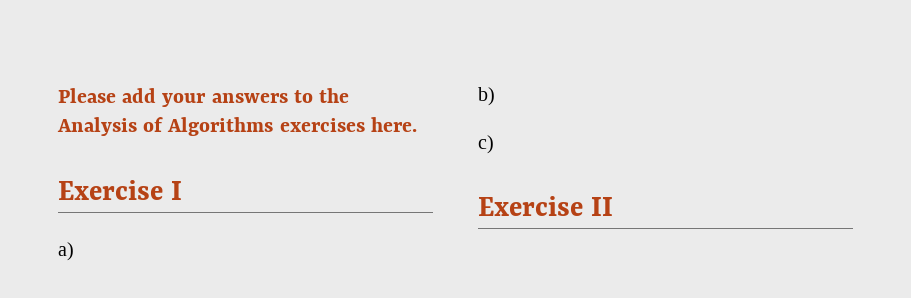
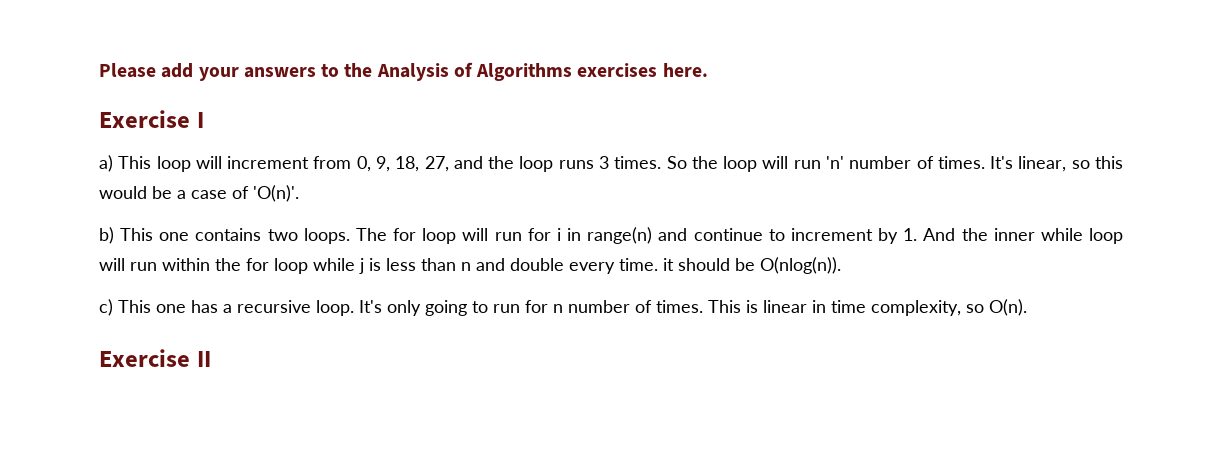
[478,87,495,106] [478,135,494,154] // b) // c) -> [118,156,1124,172] [99,185,299,202] [99,227,1123,244] [99,257,841,274] [99,299,1027,316] This loop will increment from 0, 9, 18, 27, and the loop runs 3 times. So the loop will run 'n' number of times. It's linear, so this would be a case of 'O(n)'. // b) This one contains two loops. The for loop will run for i in range(n) and continue to increment by 1. And the inner while loop will run within the for loop while j is less than n and double every time. it should be O(nlog(n)). // c) This one has a recursive loop. It's only going to run for n number of times. This is linear in time complexity, so O(n).

